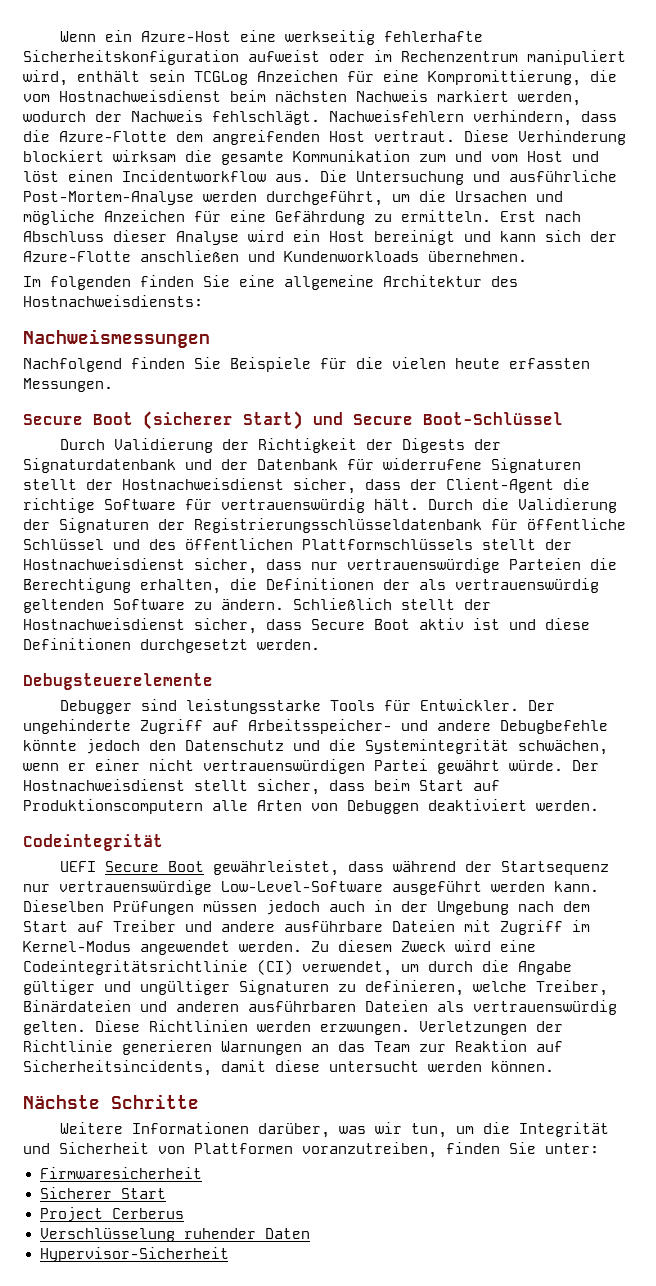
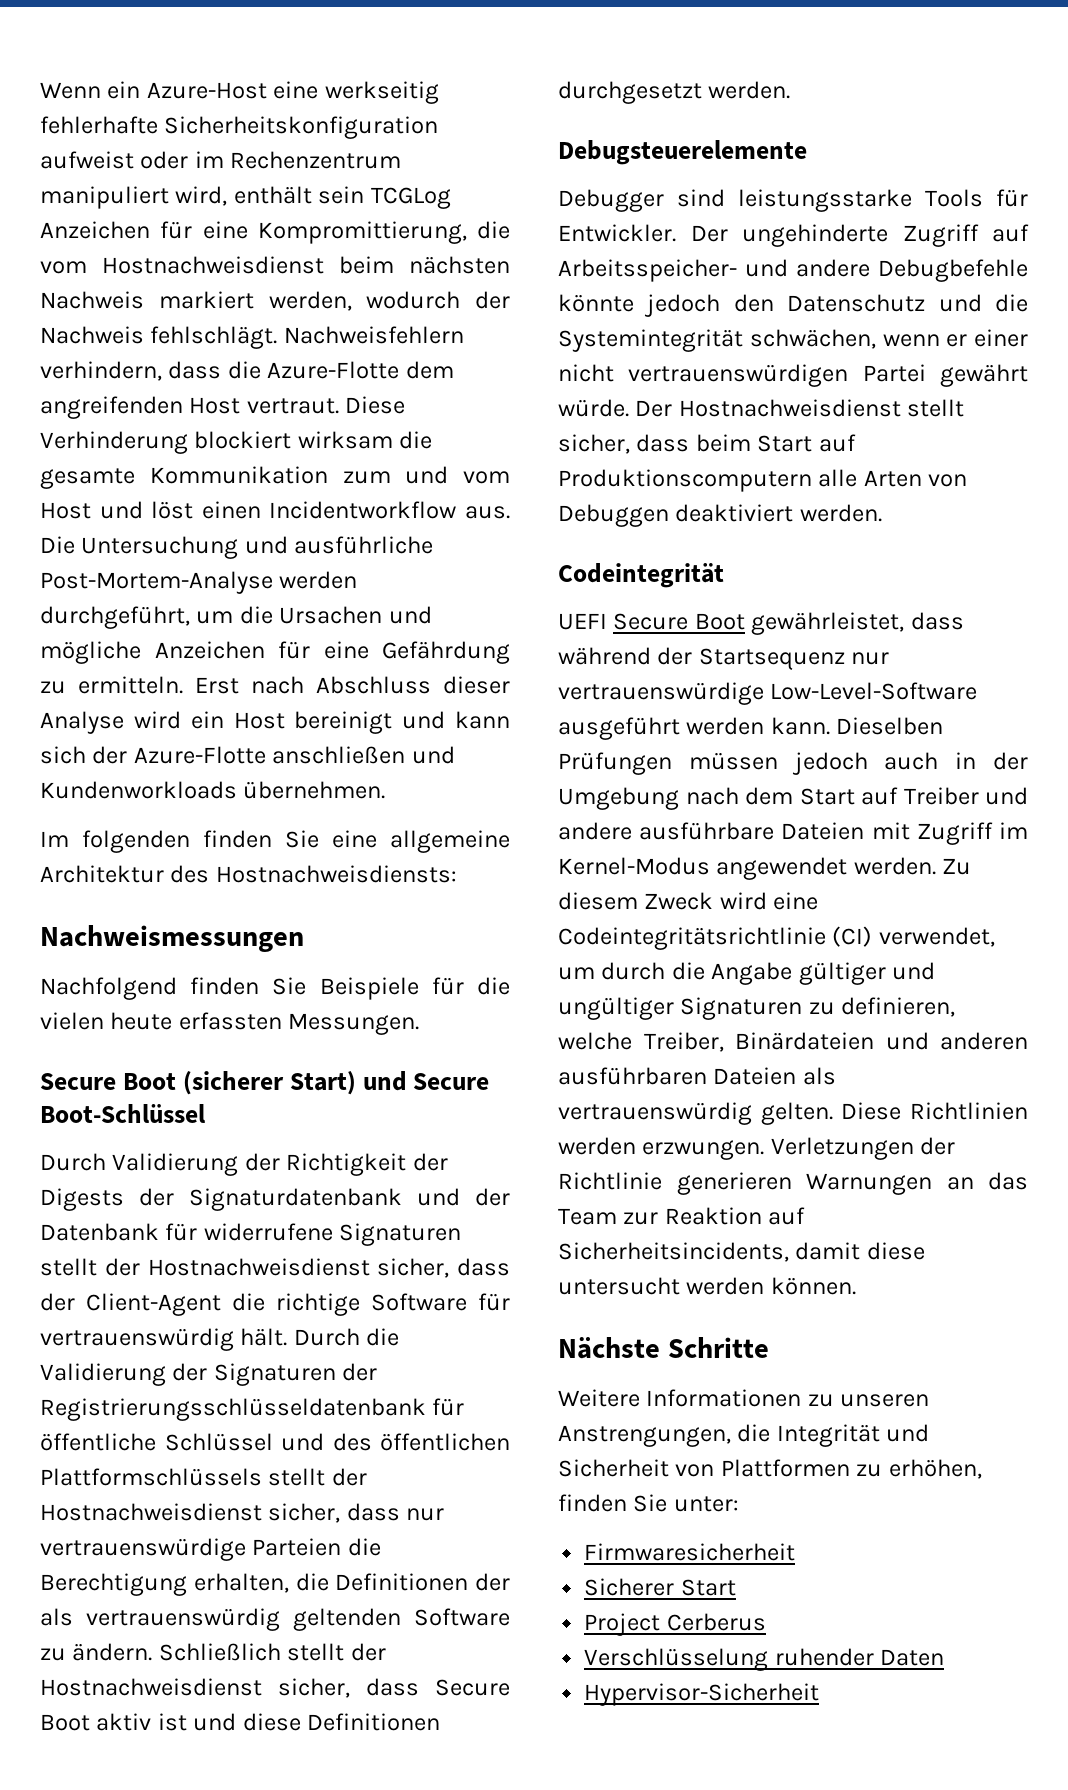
[258,1122,475,1138] darüber, was wir tun, um -> [807,1394,930,1407] [558,1425,731,1447] zu unseren Anstrengungen,
[302,1142,437,1158] voranzutreiben, -> [856,1459,982,1479] zu erhöhen,

